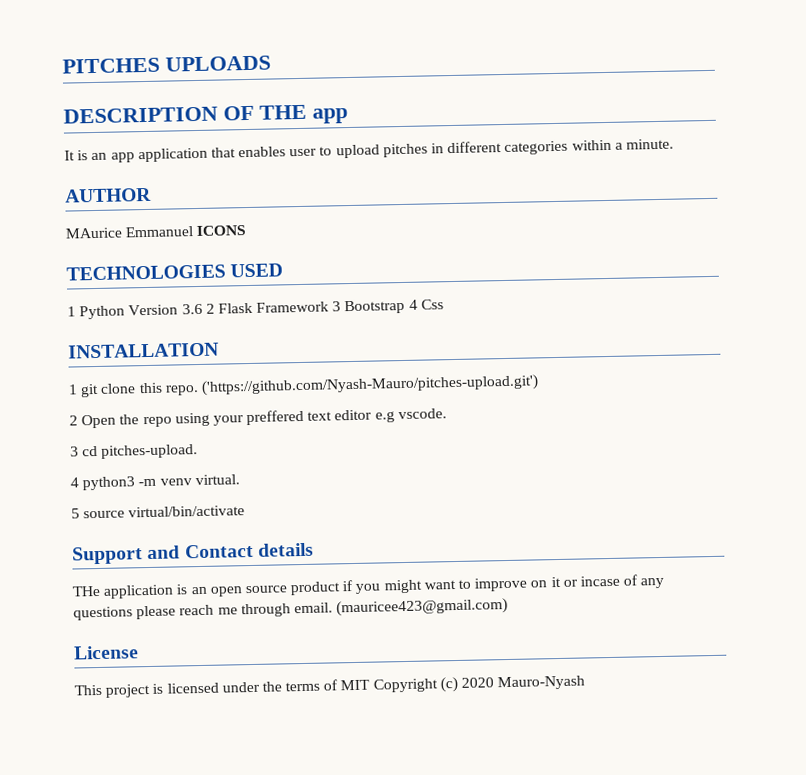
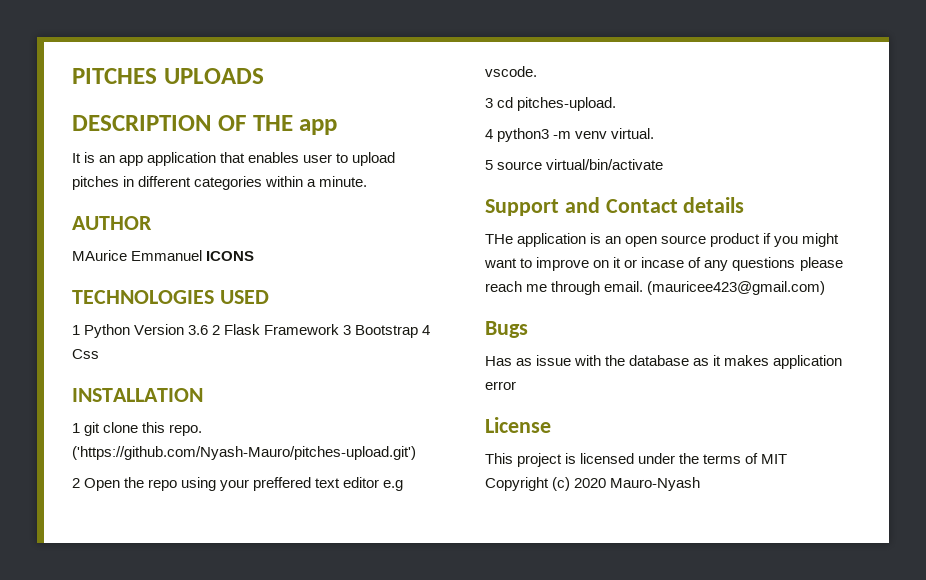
(509, 607) none -> [485,321,528,338] [485,355,843,369] [485,381,516,390] // Bugs // Has as issue with the database as it makes application error

